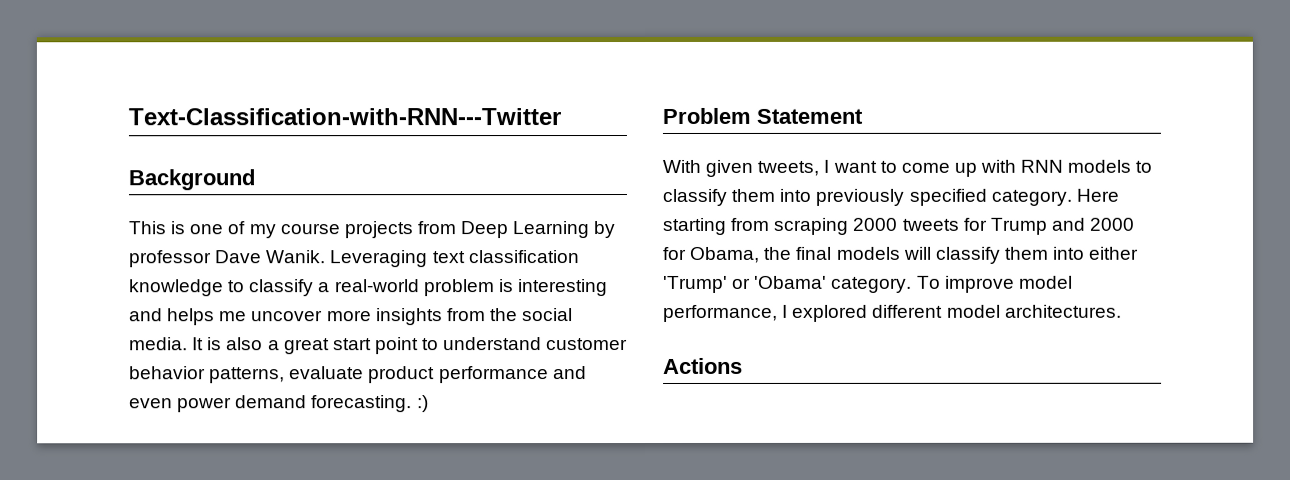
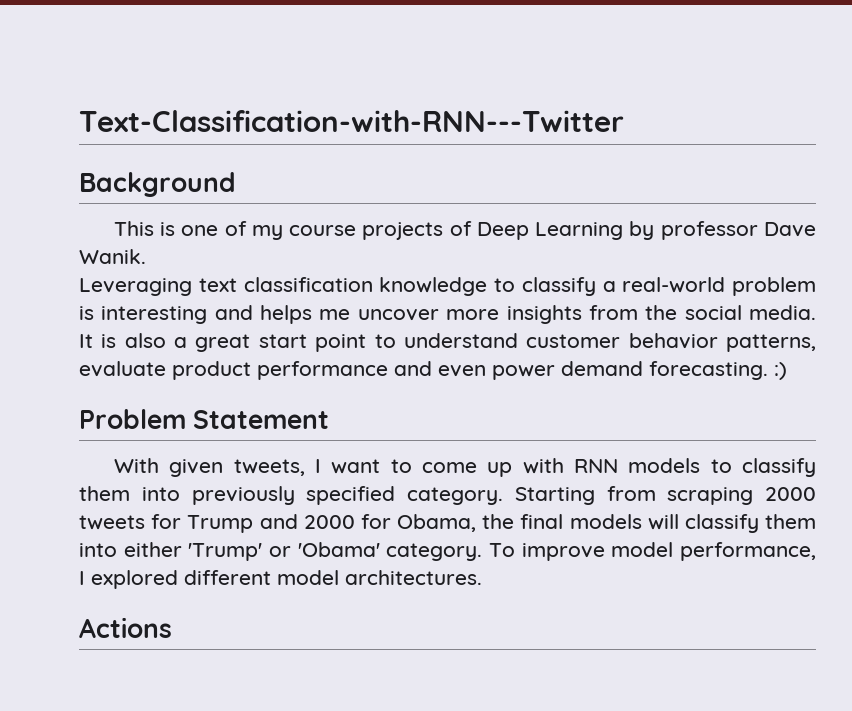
[416,221,456,235] from -> [449,221,472,236] of
(327, 257) none -> (146, 256) //
[1075,188,1119,202] [662,217,726,235] Here starting -> [514,487,595,505] Starting

